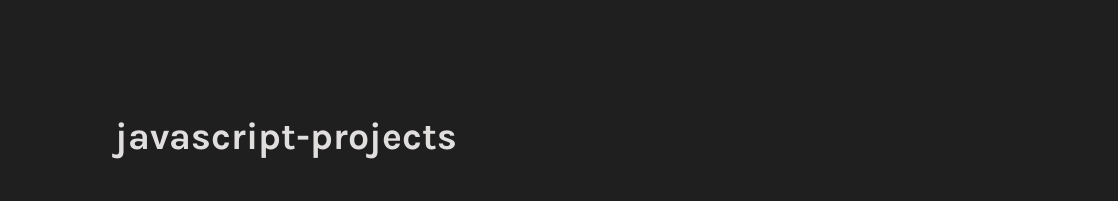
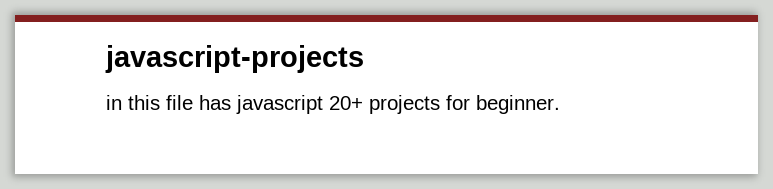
(457, 140) none -> [106,95,560,114] // in this file has javascript 20+ projects for beginner.

